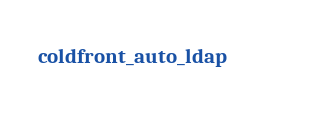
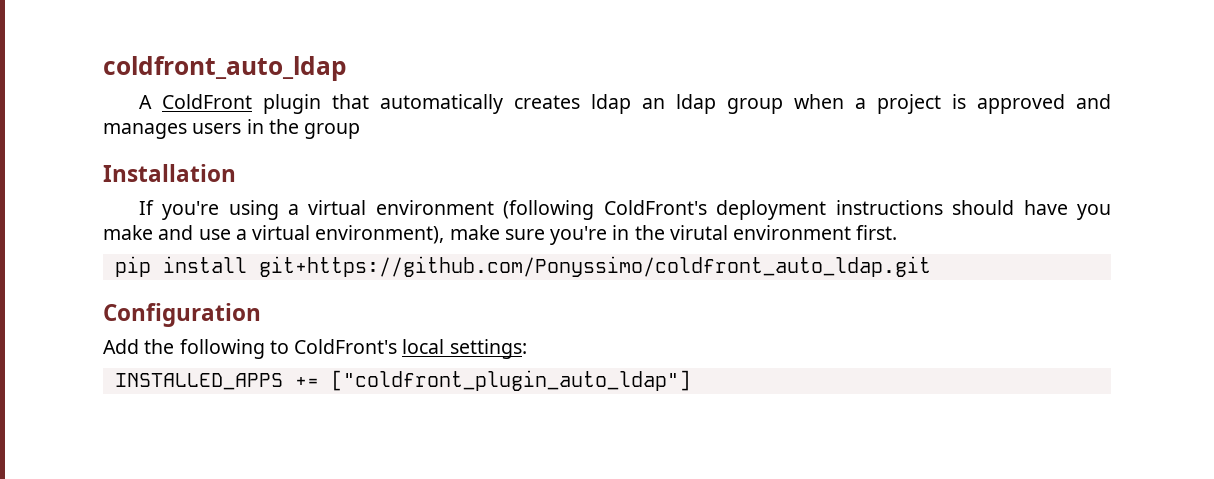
(227, 57) none -> [138,94,1111,114] [103,119,361,139] [103,164,236,182] [138,200,1112,220] [103,225,898,245] [114,256,931,277] [103,303,261,327] [103,339,527,359] [114,370,691,391] // A ColdFront plugin that automatically creates ldap an ldap group when a project is approved and manages users in the group // Installation // If you're using a virtual environment (following ColdFront's deployment instructions should have you make and use a virtual environment), make sure you're in the virutal environment first. // pip install git+https://github.com/Ponyssimo/coldfront_auto_ldap.git // Configuration // Add the following to ColdFront's local settings: // INSTALLED_APPS += ["coldfront_plugin_auto_ldap"]

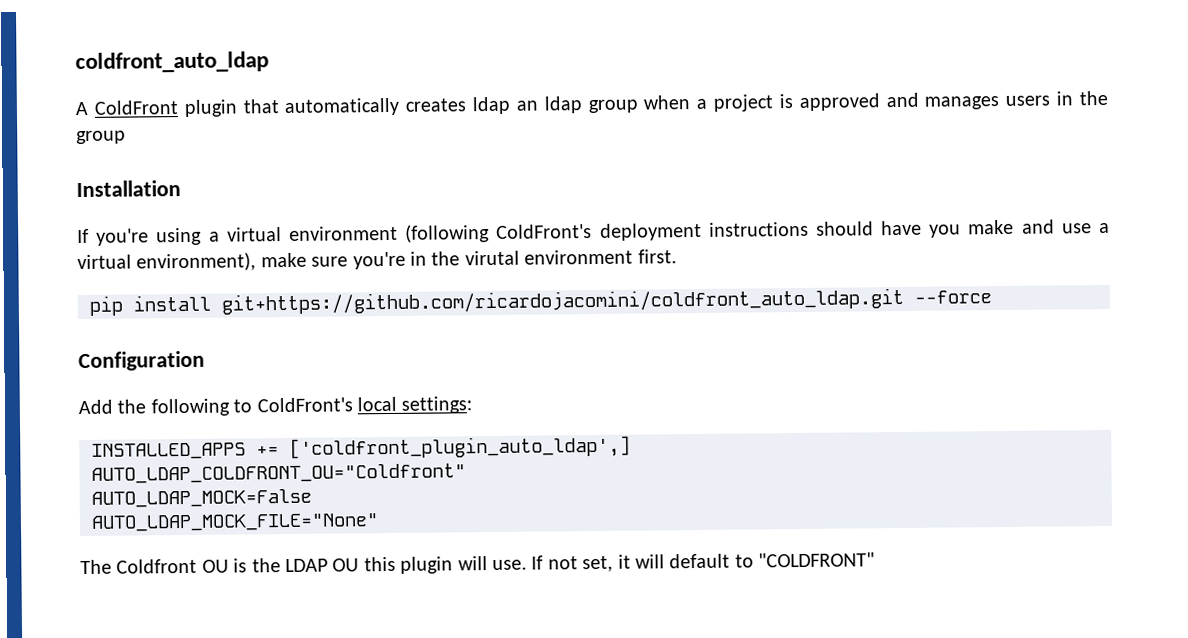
[258,256,931,277] git+https://github.com/Ponyssimo/coldfront_auto_ldap.git -> [221,287,992,315] git+https://github.com/ricardojacomini/coldfront_auto_ldap.git --force
[330,370,691,391] ["coldfront_plugin_auto_ldap"] -> [289,435,631,460] [91,463,466,484] [91,488,312,508] [91,513,379,532] [80,552,876,575] ['coldfront_plugin_auto_ldap',] // AUTO_LDAP_COLDFRONT_OU="Coldfront" // AUTO_LDAP_MOCK=False // AUTO_LDAP_MOCK_FILE="None" // The Coldfront OU is the LDAP OU this plugin will use. If not set, it will default to "COLDFRONT"

